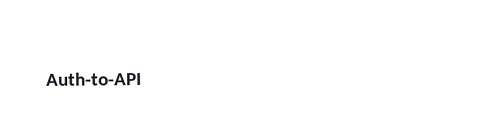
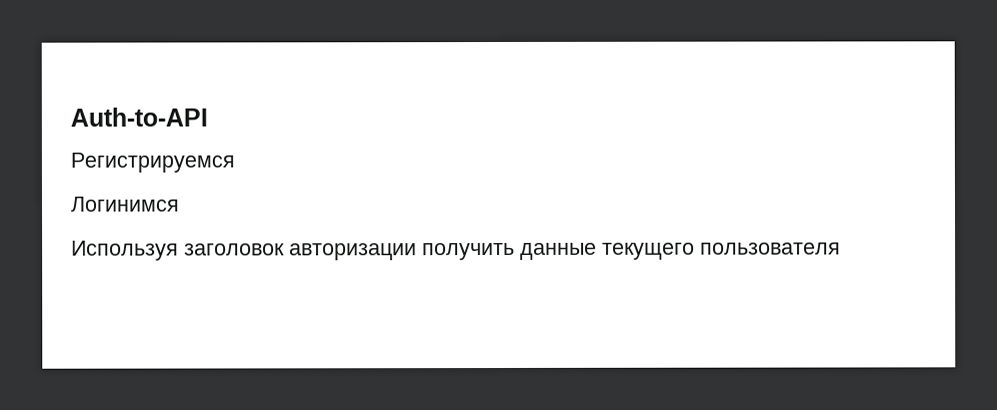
(142, 79) none -> [70,152,235,173] [70,196,180,212] [71,240,841,261] // Регистрируемся // Логинимся // Используя заголовок авторизации получить данные текущего пользователя

